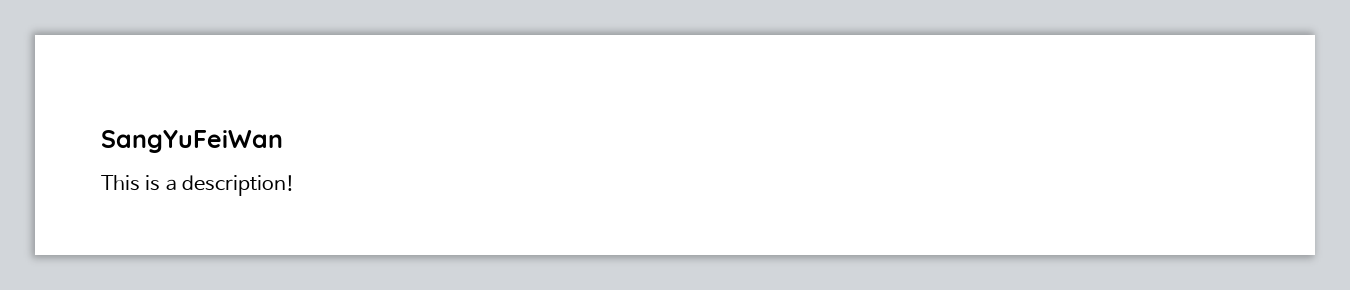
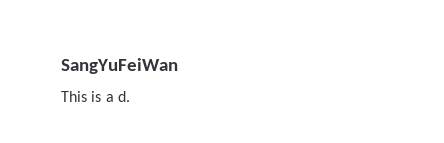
[181,175,295,196] description! -> [117,91,130,102] d.

